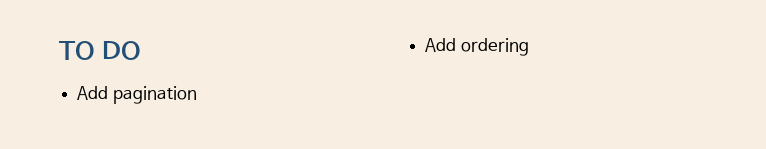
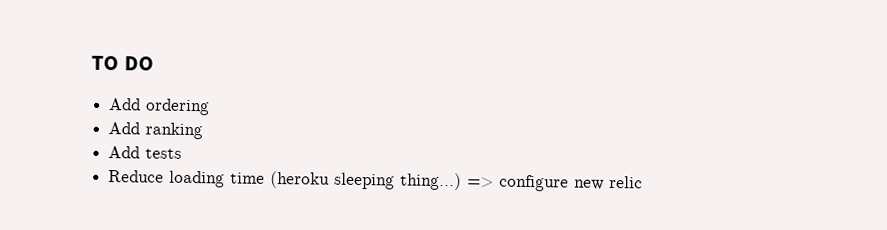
[112,86,197,104] [425,38,529,56] pagination // Add ordering -> [145,98,211,116] [108,122,204,140] [108,146,183,159] [108,170,644,192] ordering // Add ranking // Add tests // Reduce loading time (heroku sleeping thing...) => configure new relic

